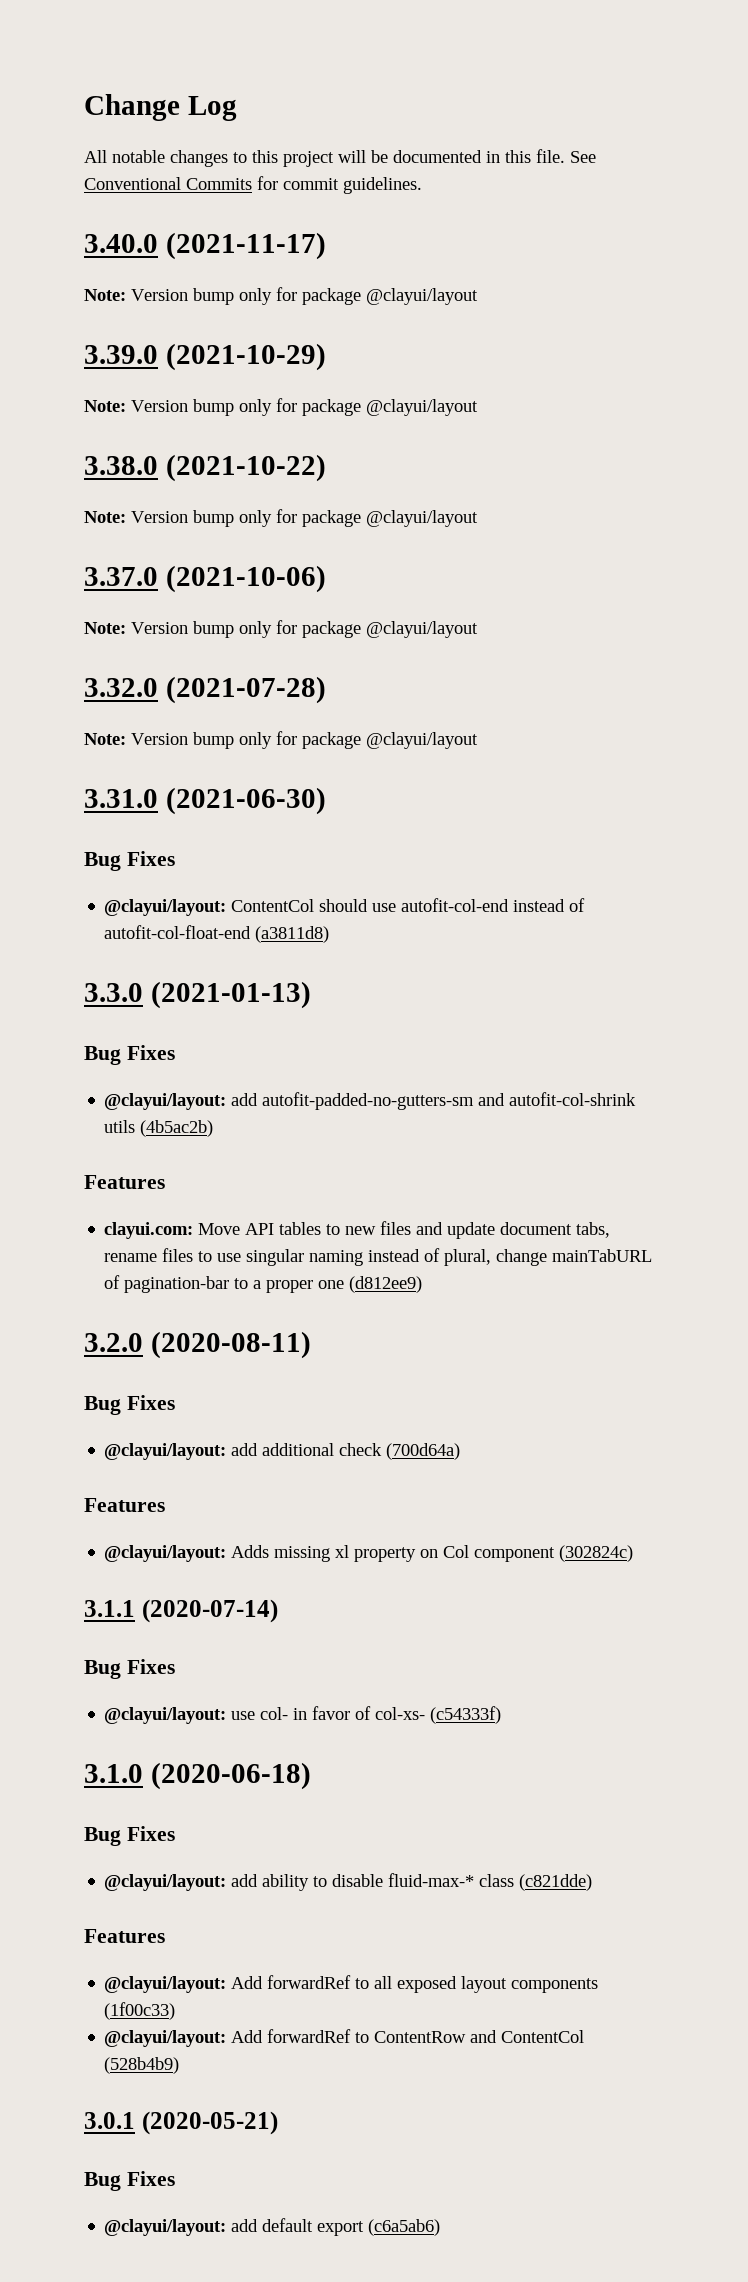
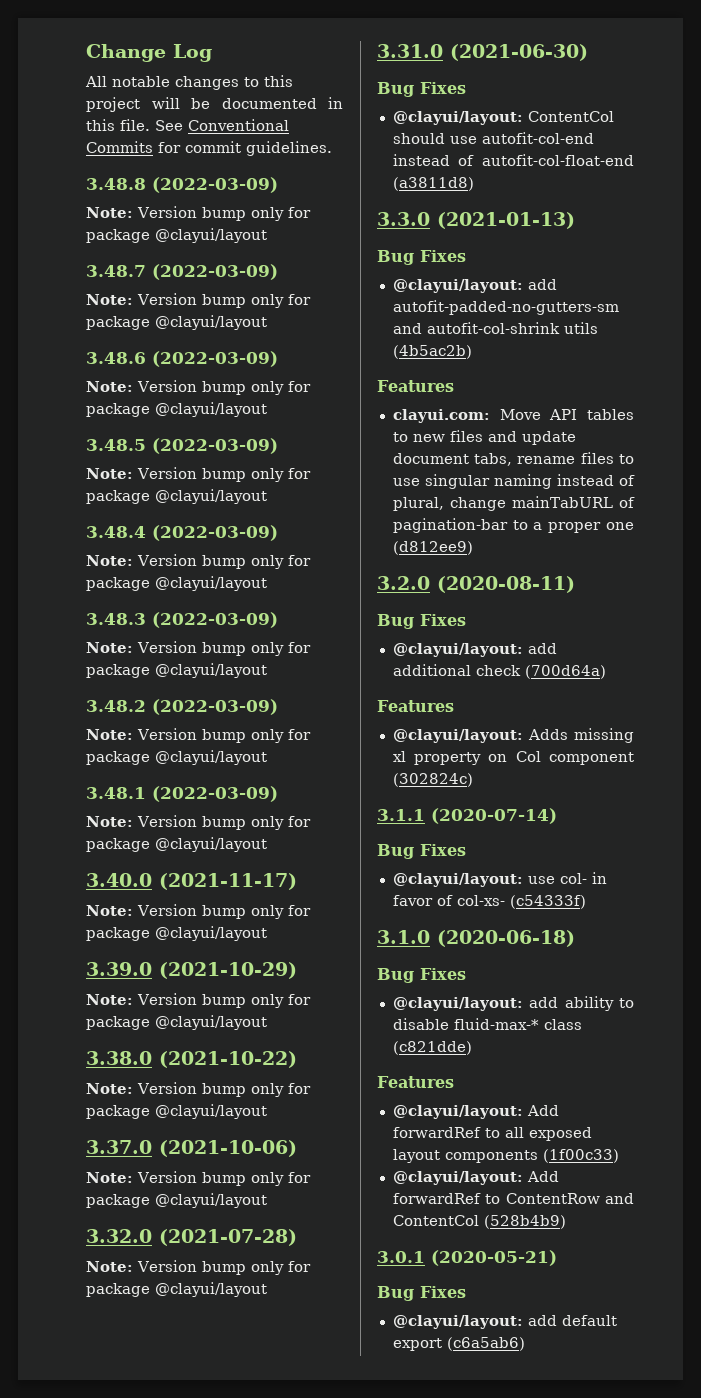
(422, 185) none -> [86,177,278,193] [86,206,311,221] [86,228,267,243] [86,264,278,280] [86,293,311,308] [86,315,267,330] [86,351,278,367] [86,380,311,395] [86,402,267,417] [86,438,278,454] [86,467,311,482] [86,489,267,504] [86,525,278,541] [86,554,311,569] [86,576,267,591] [86,612,278,628] [86,641,311,656] [86,663,267,678] [86,699,278,715] [86,728,311,743] [86,750,267,765] [86,786,278,802] [86,815,311,830] [86,837,267,852] // 3.48.8 (2022-03-09) // Note: Version bump only for package @clayui/layout // 3.48.7 (2022-03-09) // Note: Version bump only for package @clayui/layout // 3.48.6 (2022-03-09) // Note: Version bump only for package @clayui/layout // 3.48.5 (2022-03-09) // Note: Version bump only for package @clayui/layout // 3.48.4 (2022-03-09) // Note: Version bump only for package @clayui/layout // 3.48.3 (2022-03-09) // Note: Version bump only for package @clayui/layout // 3.48.2 (2022-03-09) // Note: Version bump only for package @clayui/layout // 3.48.1 (2022-03-09) // Note: Version bump only for package @clayui/layout

